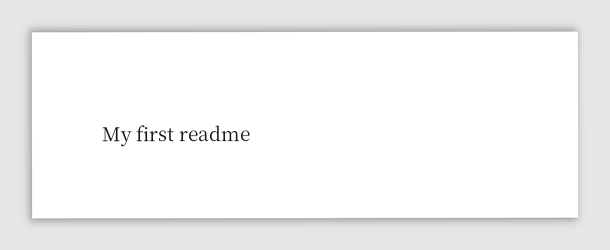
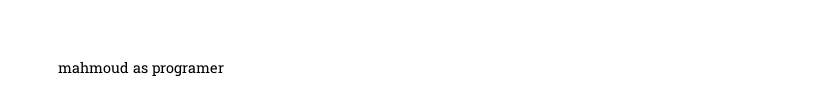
[102,125,252,147] My first readme -> [58,61,224,77] mahmoud as programer

